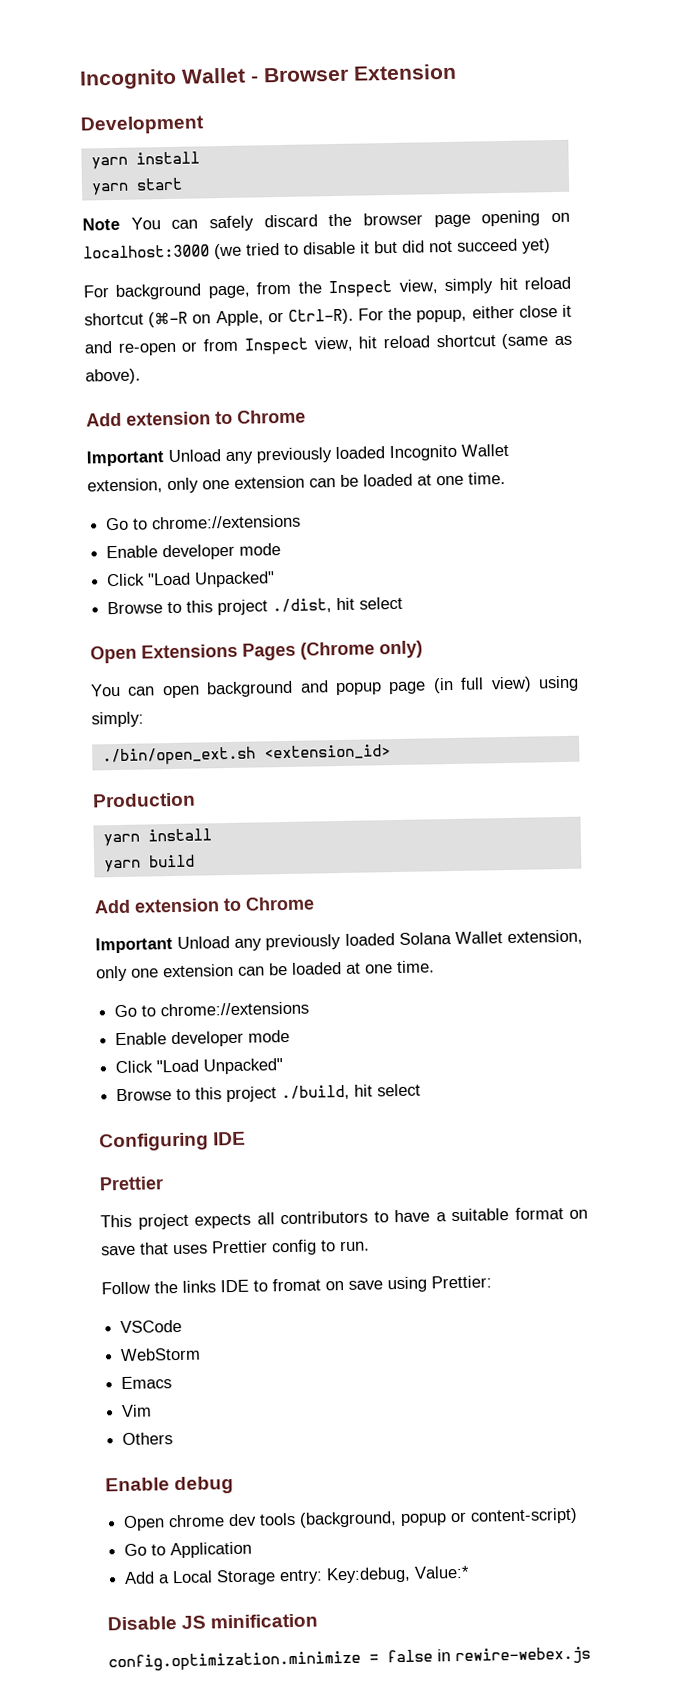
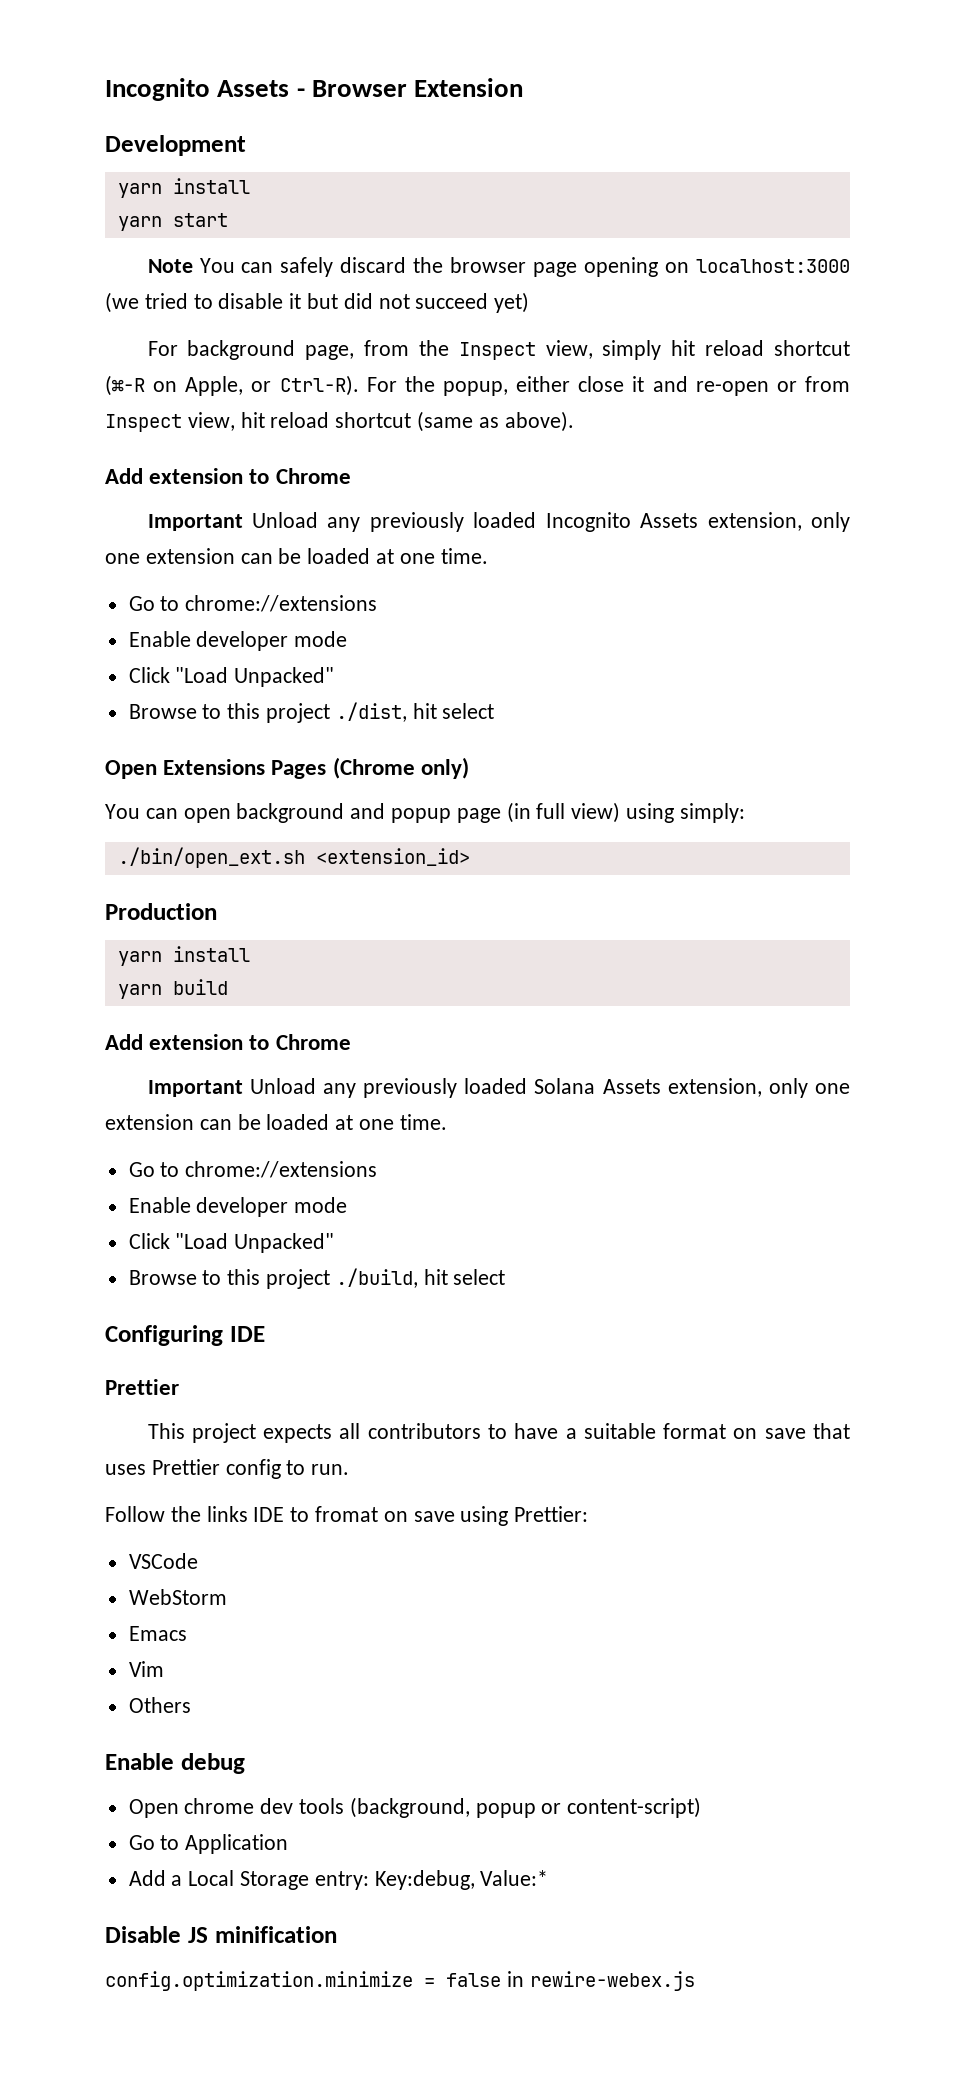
[79,67,246,90] Incognito Wallet -> [105,78,290,101] Incognito Assets
[461,443,509,457] Wallet -> [640,513,699,528] Assets
[454,931,503,944] Wallet -> [602,1079,661,1094] Assets

